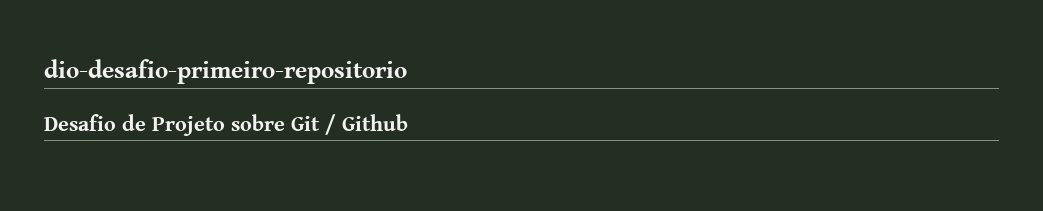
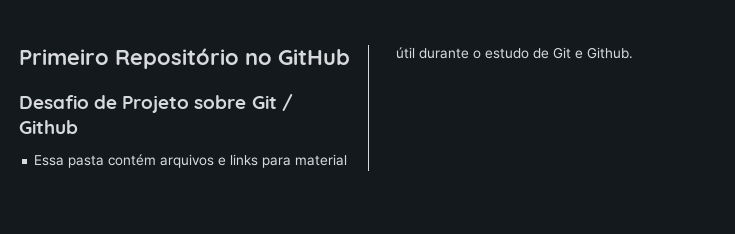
[44,59,407,84] dio-desafio-primeiro-repositorio -> [19,48,350,69] Primeiro Repositório no GitHub
(408, 122) none -> [34,154,348,168] [396,47,634,59] // Essa pasta contém arquivos e links para material útil durante o estudo de Git e Github.

